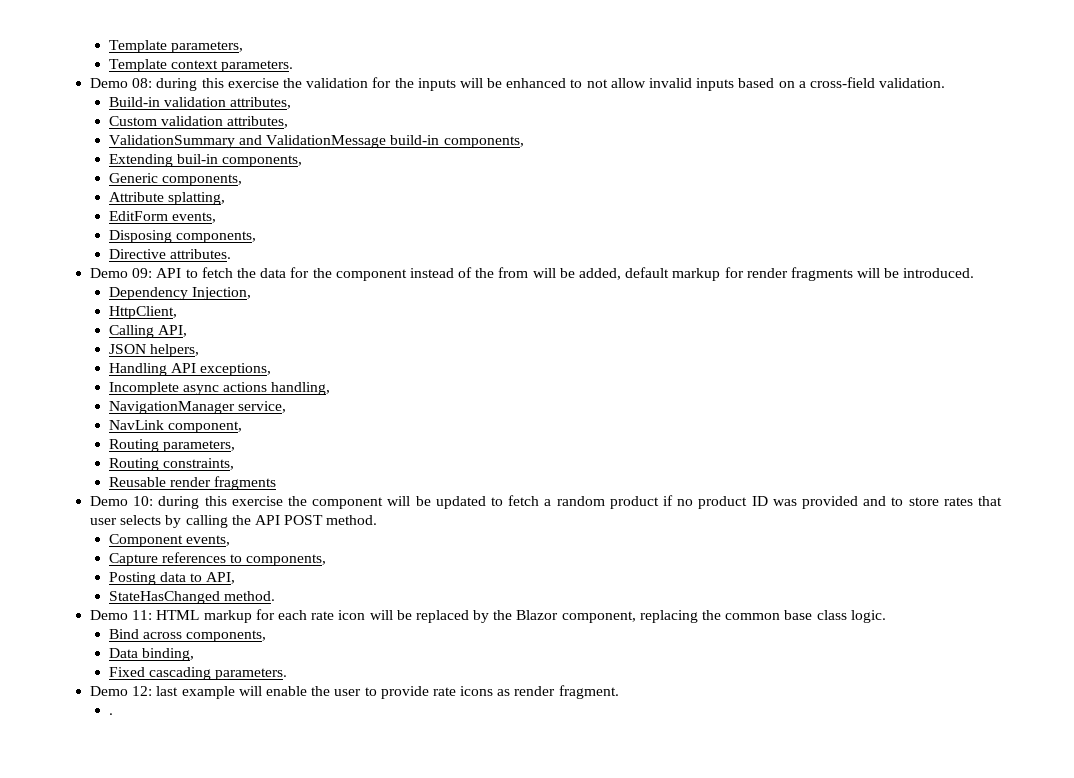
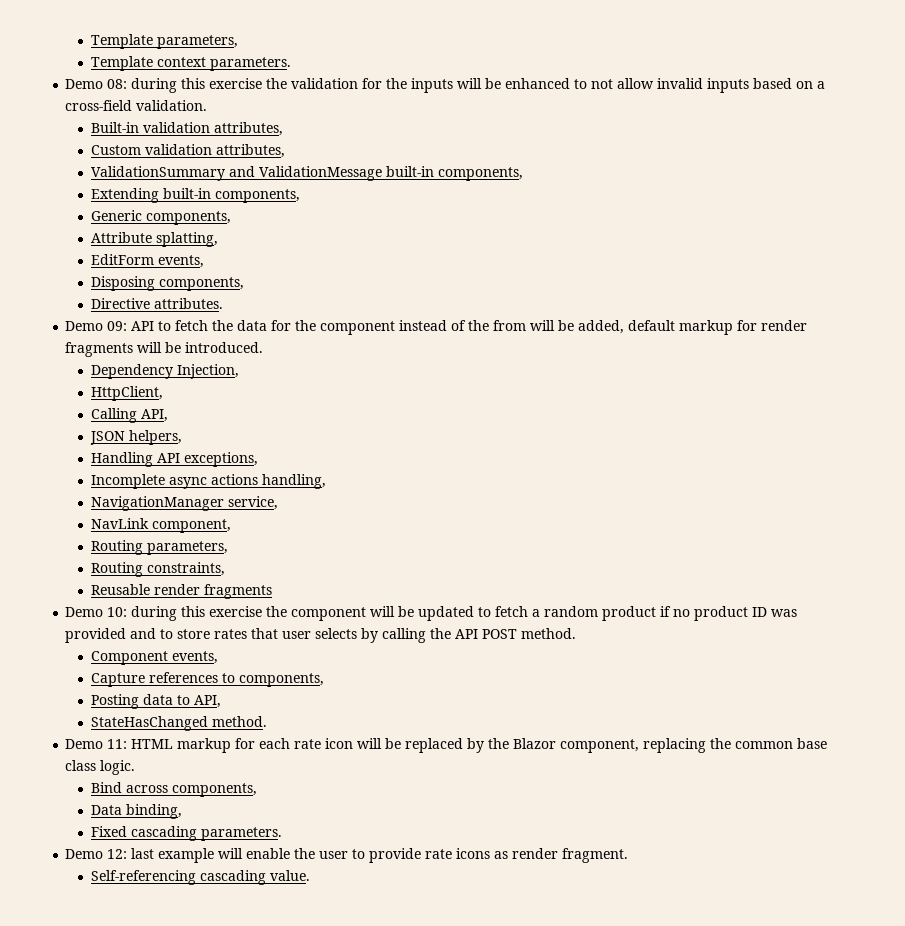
[108,97,160,107] Build-in -> [90,122,139,133] Built-in
[390,135,440,145] build-in -> [385,166,434,177] built-in
[177,154,219,164] buil-in -> [162,188,211,199] built-in
[108,713,113,715] . -> [90,870,310,885] Self-referencing cascading value.

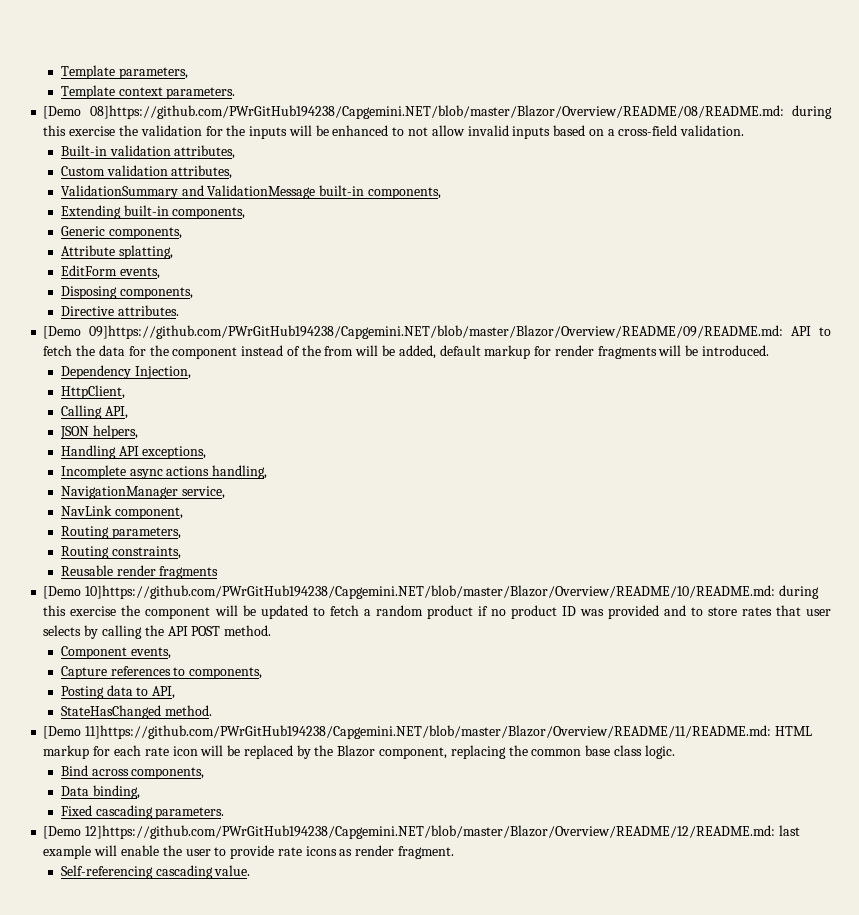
[65,79,128,89] Demo 08: -> [43,105,784,119] [Demo 08]https://github.com/PWrGitHub194238/Capgemini.NET/blob/master/Blazor/Overview/README/08/README.md:
[65,321,128,331] Demo 09: -> [43,325,784,339] [Demo 09]https://github.com/PWrGitHub194238/Capgemini.NET/blob/master/Blazor/Overview/README/09/README.md:
[65,607,128,617] Demo 10: -> [43,585,776,599] [Demo 10]https://github.com/PWrGitHub194238/Capgemini.NET/blob/master/Blazor/Overview/README/10/README.md:
[65,739,128,749] Demo 11: -> [43,725,772,739] [Demo 11]https://github.com/PWrGitHub194238/Capgemini.NET/blob/master/Blazor/Overview/README/11/README.md:
[65,849,128,859] Demo 12: -> [43,825,776,839] [Demo 12]https://github.com/PWrGitHub194238/Capgemini.NET/blob/master/Blazor/Overview/README/12/README.md:

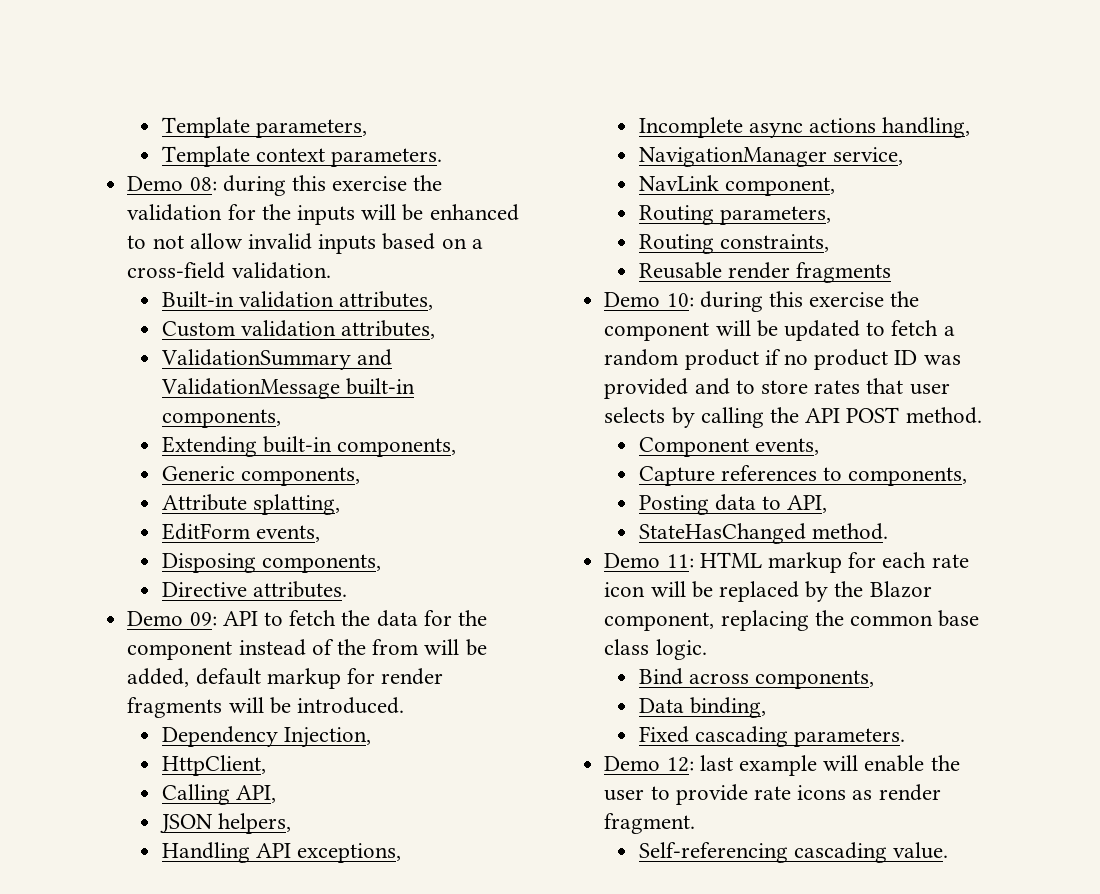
[43,105,784,119] [Demo 08]https://github.com/PWrGitHub194238/Capgemini.NET/blob/master/Blazor/Overview/README/08/README.md: -> [127,176,217,191] Demo 08:
[43,325,784,339] [Demo 09]https://github.com/PWrGitHub194238/Capgemini.NET/blob/master/Blazor/Overview/README/09/README.md: -> [127,611,217,626] Demo 09:
[43,585,776,599] [Demo 10]https://github.com/PWrGitHub194238/Capgemini.NET/blob/master/Blazor/Overview/README/10/README.md: -> [604,292,694,307] Demo 10:
[43,725,772,739] [Demo 11]https://github.com/PWrGitHub194238/Capgemini.NET/blob/master/Blazor/Overview/README/11/README.md: -> [604,553,694,568] Demo 11:
[43,825,776,839] [Demo 12]https://github.com/PWrGitHub194238/Capgemini.NET/blob/master/Blazor/Overview/README/12/README.md: -> [604,756,694,772] Demo 12:

